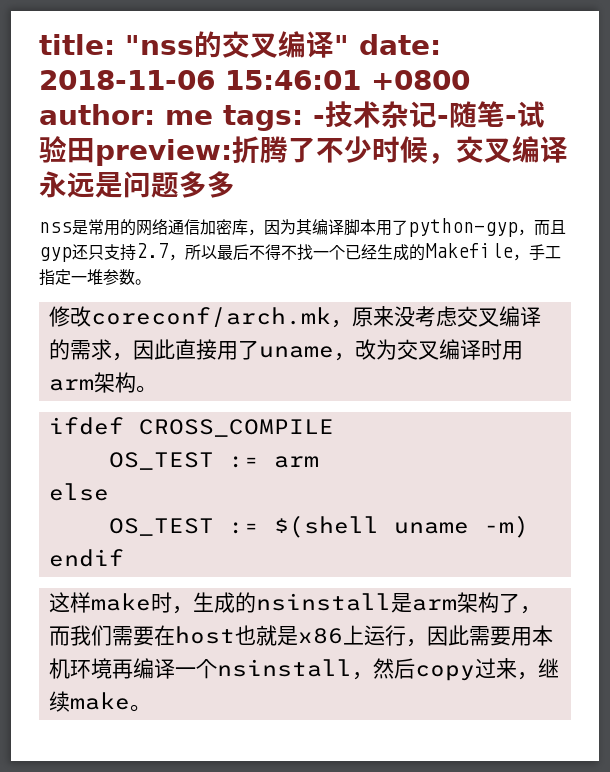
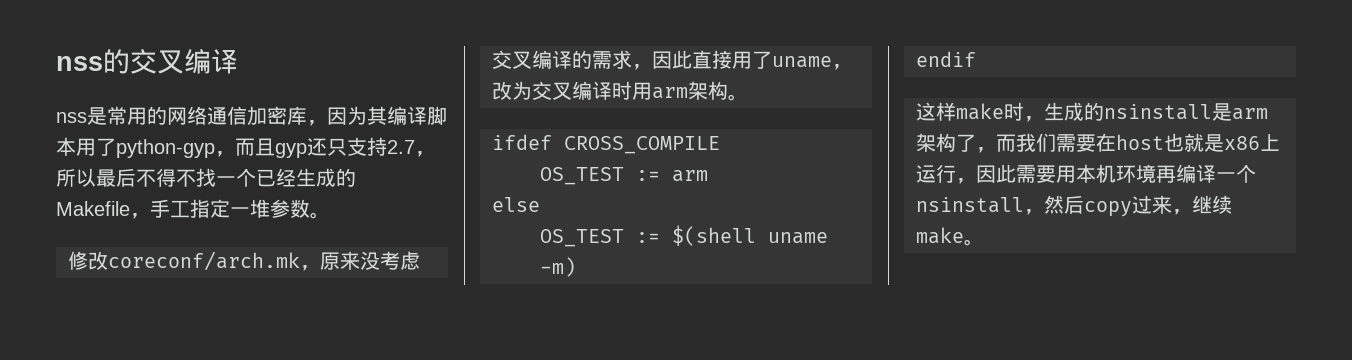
[39,34,194,55] title: "nss -> [56,56,103,71] nss
[334,34,441,55] [39,70,470,90] [39,101,545,131] [39,136,568,166] [39,171,235,198] " date: 2018-11-06 15:46:01 +0800 author: me tags: -技术杂记-随笔-试验田preview:折腾了不少时候，交叉编译永远是问题多多 -> (238, 61) none

